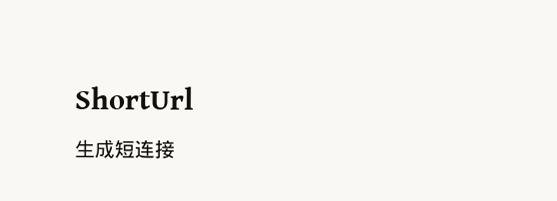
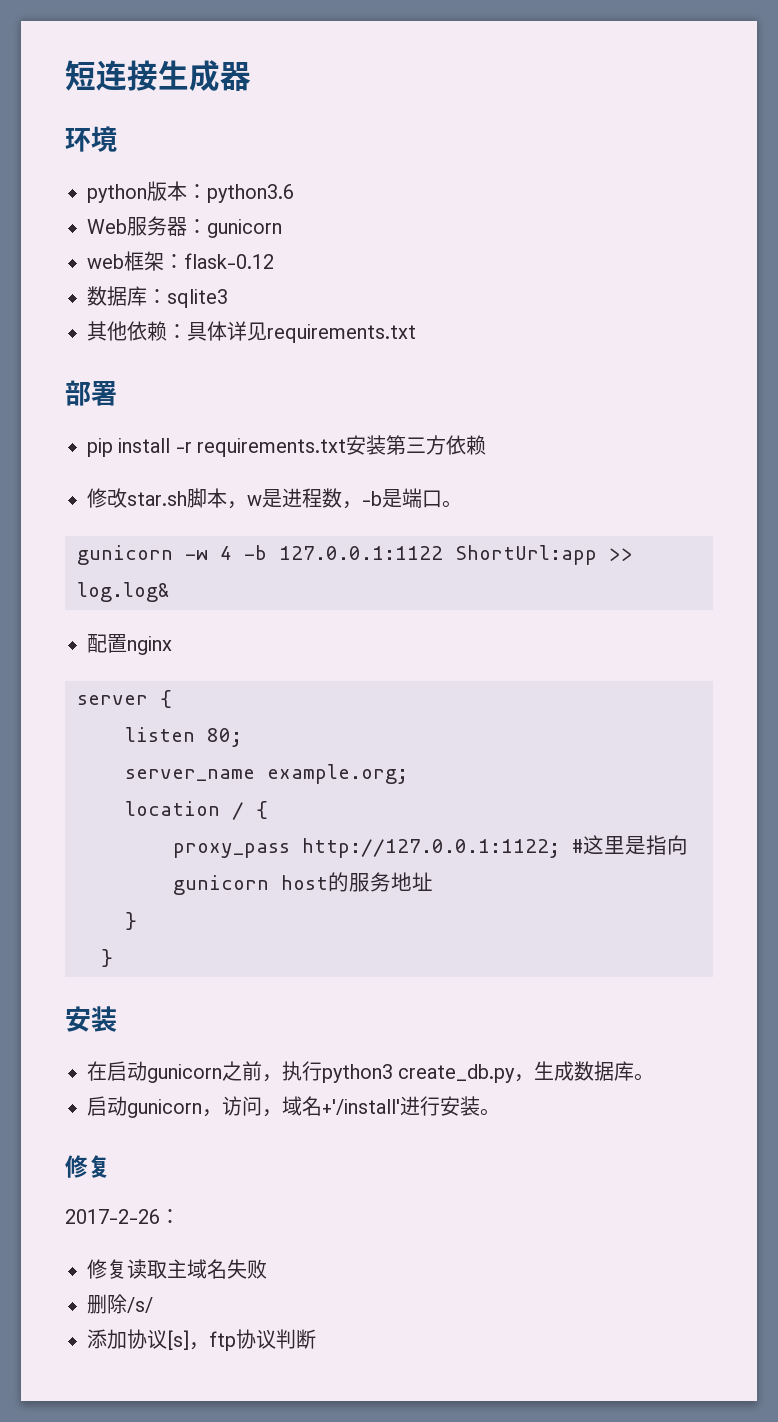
[74,86,194,110] [74,139,175,159] ShortUrl // 生成短连接 -> [65,60,251,91] [65,126,117,152] [87,181,294,203] [87,216,282,238] [87,251,274,271] [87,286,228,308] [87,321,416,343] [65,380,117,406] [87,435,487,457] [87,488,462,509] [77,545,633,565] [77,582,169,602] [87,634,172,655] [77,690,172,708] [125,727,242,747] [125,764,408,784] [125,801,268,820] [173,835,688,858] [173,872,433,895] [125,912,137,930] [101,949,113,967] [65,1006,117,1032] [87,1061,655,1083] [87,1096,500,1118] [65,1155,111,1178] [65,1209,180,1224] [87,1259,267,1279] [87,1294,153,1314] [87,1329,316,1351] 短连接生成器 // 环境 // python版本：python3.6 // Web服务器：gunicorn // web框架：flask-0.12 // 数据库：sqlite3 // 其他依赖：具体详见requirements.txt // 部署 // pip install -r requirements.txt安装第三方依赖 // 修改star.sh脚本，w是进程数，-b是端口。 // gunicorn -w 4 -b 127.0.0.1:1122 ShortUrl:app >> log.log& // 配置nginx // server { // listen 80; // server_name example.org; // location / { // proxy_pass http://127.0.0.1:1122; #这里是指向gunicorn host的服务地址 // } // } // 安装 // 在启动gunicorn之前，执行python3 create_db.py，生成数据库。 // 启动gunicorn，访问，域名+'/install'进行安装。 // 修复 // 2017-2-26： // 修复读取主域名失败 // 删除/s/ // 添加协议[s]，ftp协议判断

